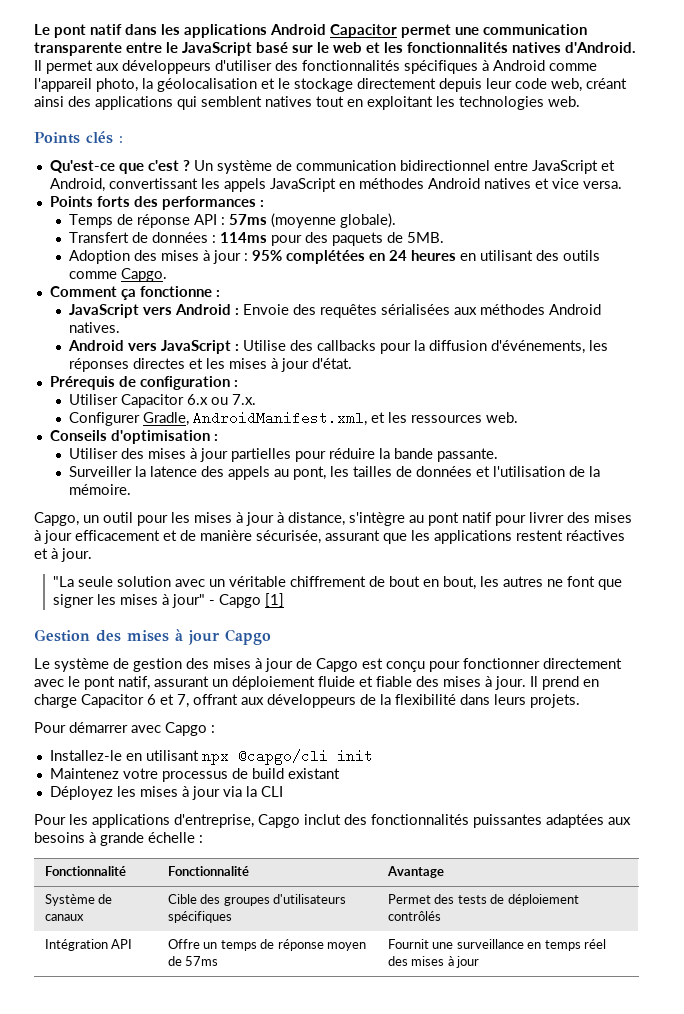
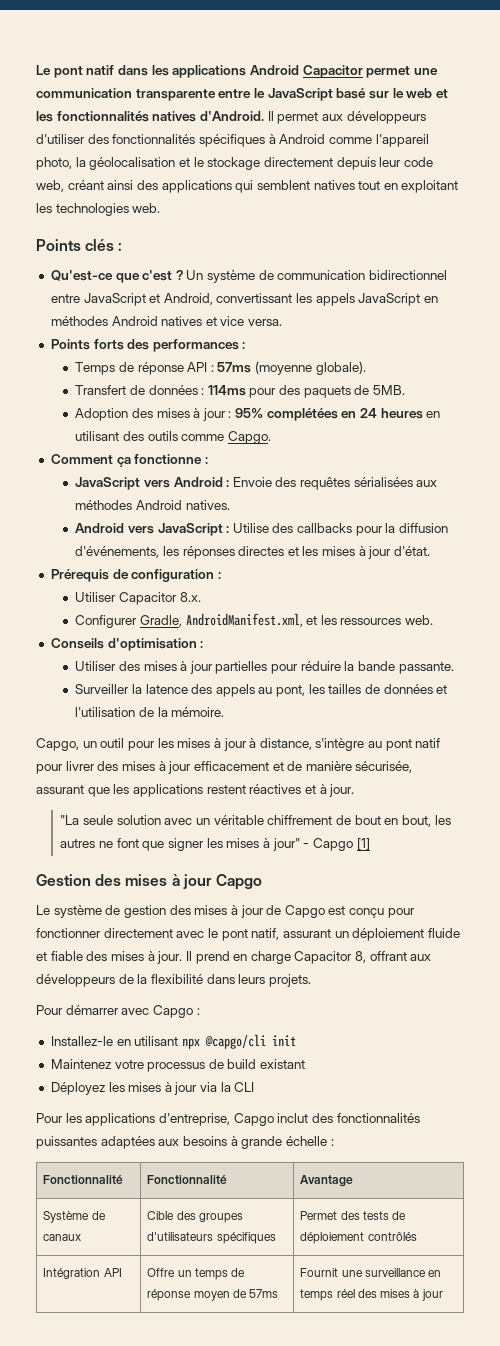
[187,394,257,405] 6.x ou 7.x. -> [179,592,201,602] 8.x.
[147,694,189,708] 6 et 7, -> [355,951,367,963] 8,

